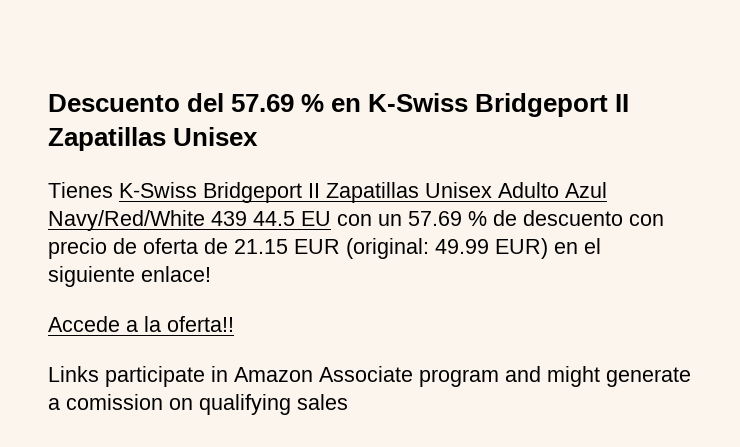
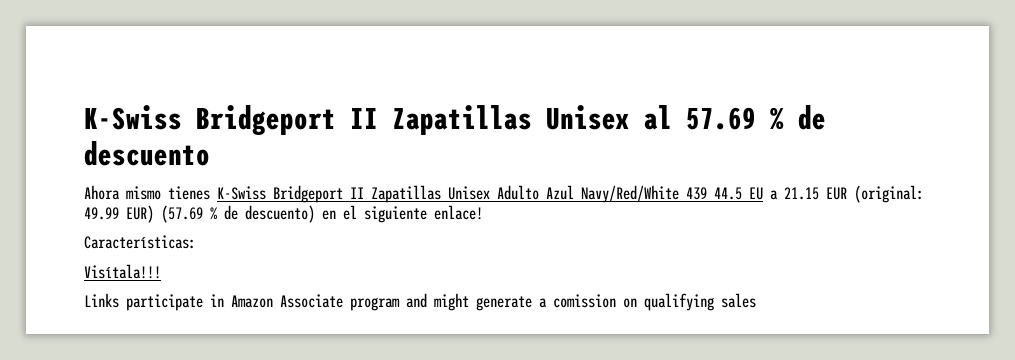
[48,93,630,117] [48,127,259,151] [48,182,113,198] Descuento del 57.69 % en K-Swiss Bridgeport II Zapatillas Unisex // Tienes -> [84,105,826,135] [84,141,210,166] [84,185,210,200] K-Swiss Bridgeport II Zapatillas Unisex al 57.69 % de descuento // Ahora mismo tienes
[337,210,664,226] [48,238,228,259] con un 57.69 % de descuento con precio de oferta de -> [770,190,778,200] a
(548, 248) none -> [161,205,315,223] (57.69 % de descuento)
[48,316,234,332] Accede a la oferta!! -> [84,235,196,249] [84,264,161,279] Características: // Visítala!!!

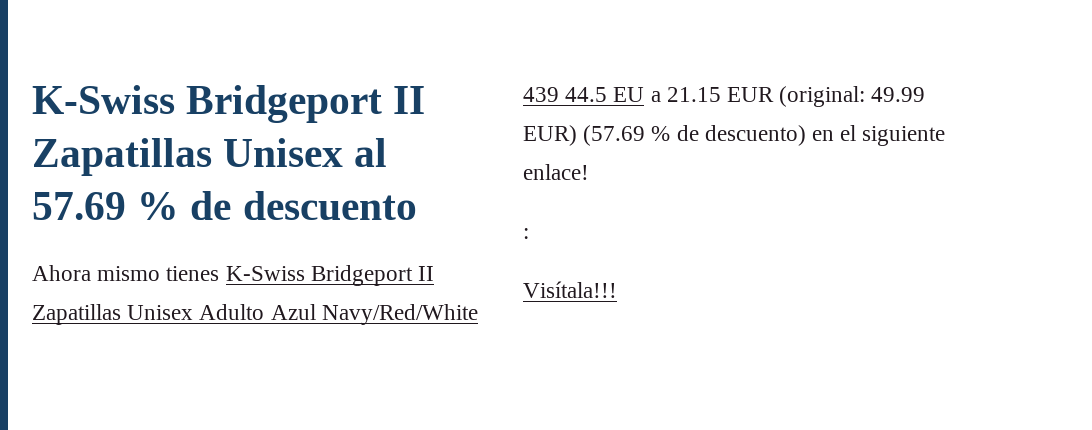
[84,235,196,249] Características: -> [523,228,529,239] :
[84,293,756,311] // Links participate in Amazon Associate program and might generate a comission on qualifying sales -> (617, 289) none

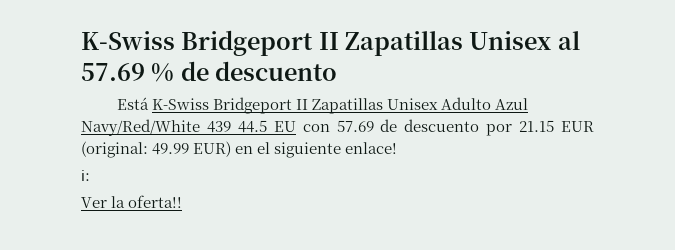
[32,265,220,281] Ahora mismo tienes -> [117,97,150,110] Está
[650,91,661,102] a -> [302,119,513,136] con 57.69 de descuento por
[583,125,806,146] (57.69 % de descuento) -> (232, 149) none
[523,228,529,239] [523,281,617,298] : // Visítala!!! -> [81,170,90,181] [81,195,183,208] ℹ: // Ver la oferta!!

